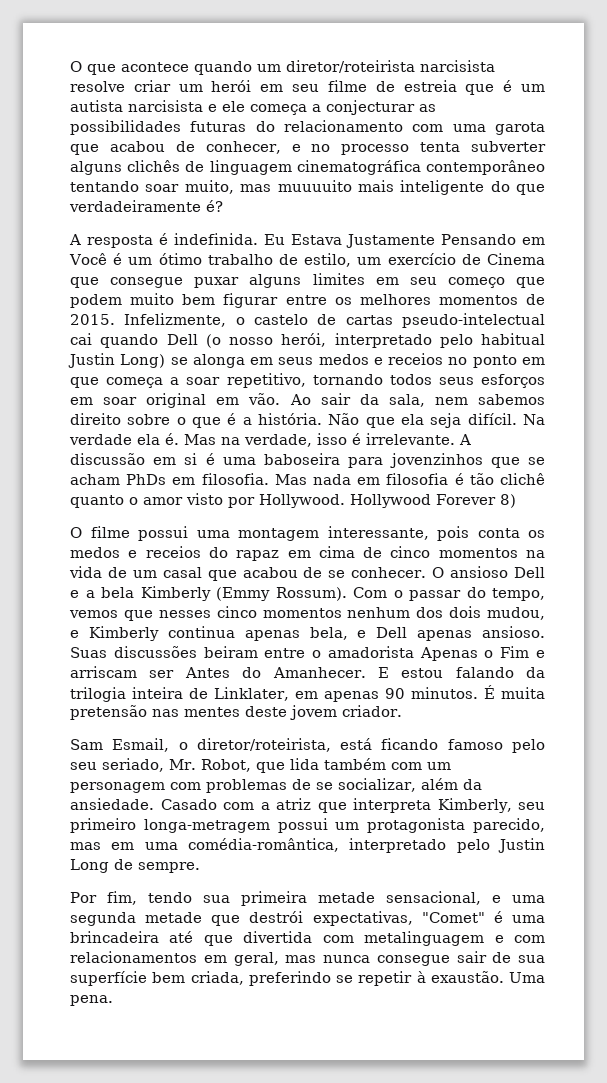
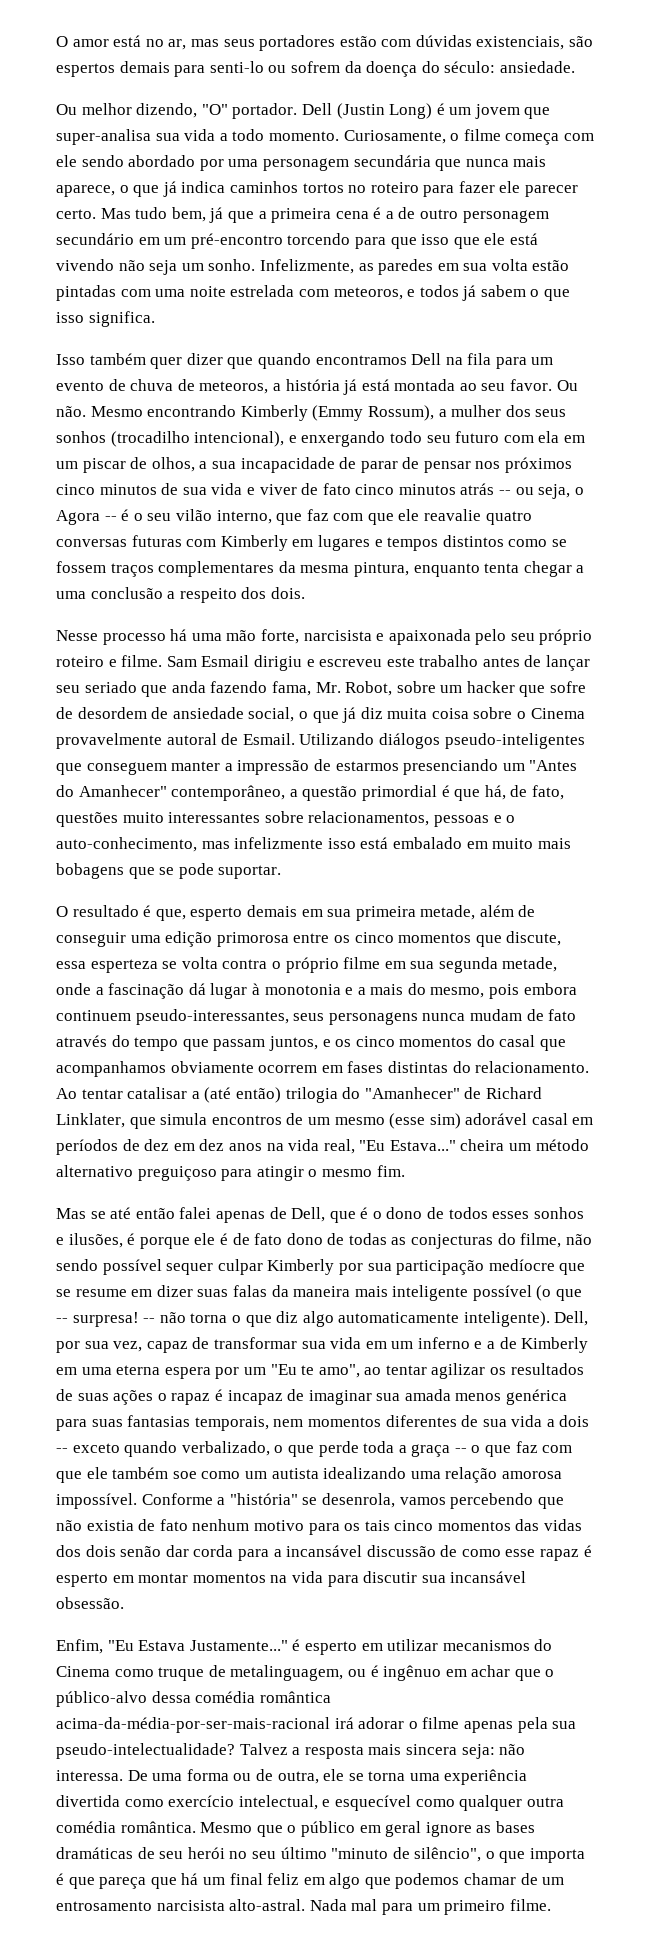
[70,60,495,75] [70,80,545,95] [70,100,436,115] [70,120,545,135] [70,141,546,155] [70,160,545,175] [70,180,545,195] [69,200,223,212] [69,233,545,248] [69,253,546,267] [70,273,545,288] [70,293,545,308] [70,313,545,328] [70,333,545,348] [68,353,545,368] [70,373,545,388] [70,393,545,408] [70,413,545,428] [69,433,471,447] [70,453,545,468] [70,473,545,485] [70,493,516,508] [70,526,545,541] [70,546,546,561] [69,566,545,581] [70,586,545,601] [69,606,545,621] [70,626,545,641] [70,646,545,661] [70,666,545,678] [70,685,545,702] [70,705,402,720] [70,738,545,753] [70,758,451,773] [70,778,482,793] [70,798,545,813] [70,818,545,833] [70,838,545,853] [70,859,200,873] [70,891,545,906] [70,911,545,926] [70,931,545,946] [70,951,545,966] [70,971,545,986] [70,995,113,1006] O que acontece quando um diretor/roteirista narcisista resolve criar um herói em seu filme de estreia que é um autista narcisista e ele começa a conjecturar as possibilidades futuras do relacionamento com uma garota que acabou de conhecer, e no processo tenta subverter alguns clichês de linguagem cinematográfica contemporâneo tentando soar muito, mas muuuuito mais inteligente do que verdadeiramente é? // A resposta é indefinida. Eu Estava Justamente Pensando em Você é um ótimo trabalho de estilo, um exercício de Cinema que consegue puxar alguns limites em seu começo que podem muito bem figurar entre os melhores momentos de 2015. Infelizmente, o castelo de cartas pseudo-intelectual cai quando Dell (o nosso herói, interpretado pelo habitual Justin Long) se alonga em seus medos e receios no ponto em que começa a soar repetitivo, tornando todos seus esforços em soar original em vão. Ao sair da sala, nem sabemos direito sobre o que é a história. Não que ela seja difícil. Na verdade ela é. Mas na verdade, isso é irrelevante. A discussão em si é uma baboseira para jovenzinhos que se acham PhDs em filosofia. Mas nada em filosofia é tão clichê quanto o amor visto por Hollywood. Hollywood Forever 8) // O filme possui uma montagem interessante, pois conta os medos e receios do rapaz em cima de cinco momentos na vida de um casal que acabou de se conhecer. O ansioso Dell e a bela Kimberly (Emmy Rossum). Com o passar do tempo, vemos que nesses cinco momentos nenhum dos dois mudou, e Kimberly continua apenas bela, e Dell apenas ansioso. Suas discussões beiram entre o amadorista Apenas o Fim e arriscam ser Antes do Amanhecer. E estou falando da trilogia inteira de Linklater, em apenas 90 minutos. É muita pretensão nas mentes deste jovem criador. // Sam Esmail, o diretor/roteirista, está ficando famoso pelo seu seriado, Mr. Robot, que lida também com um personagem com problemas de se socializar, além da ansiedade. Casado com a atriz que interpreta Kimberly, seu primeiro longa-metragem possui um protagonista parecido, mas em uma comédia-romântica, interpretado pelo Justin Long de sempre. // Por fim, tendo sua primeira metade sensacional, e uma segunda metade que destrói expectativas, "Comet" é uma brincadeira até que divertida com metalinguagem e com relacionamentos em geral, mas nunca consegue sair de sua superfície bem criada, preferindo se repetir à exaustão. Uma pena. -> [56,35,594,51] [56,61,575,77] [56,103,551,119] [56,129,594,145] [56,155,547,171] [56,181,579,197] [56,207,549,223] [56,233,538,249] [56,259,570,275] [56,285,571,301] [56,311,155,327] [56,353,554,369] [56,379,578,395] [56,405,567,421] [56,431,585,447] [56,457,573,473] [56,483,584,499] [56,509,532,525] [56,535,567,551] [56,561,585,577] [56,587,305,603] [56,629,593,645] [56,655,591,671] [56,681,587,697] [56,707,585,723] [56,733,585,749] [56,759,578,775] [56,785,564,801] [56,811,516,827] [56,837,571,852] [56,863,282,879] [56,905,536,921] [56,931,562,947] [56,957,558,973] [56,983,577,999] [56,1009,577,1025] [56,1035,567,1051] [56,1061,590,1077] [56,1087,542,1103] [56,1113,594,1129] [56,1139,589,1155] [56,1165,405,1181] [56,1207,584,1223] [56,1233,592,1249] [56,1259,586,1275] [56,1285,583,1301] [56,1311,589,1327] [56,1337,589,1353] [56,1363,584,1379] [56,1389,568,1405] [56,1415,590,1431] [56,1441,573,1457] [56,1467,562,1483] [56,1493,564,1509] [56,1519,583,1535] [56,1545,592,1561] [56,1571,527,1587] [56,1597,124,1609] [56,1639,553,1655] [56,1665,555,1681] [56,1691,331,1707] [56,1717,577,1733] [56,1743,526,1759] [56,1769,528,1785] [56,1795,564,1811] [56,1821,535,1837] [56,1847,586,1863] [56,1873,565,1889] [56,1899,551,1915] O amor está no ar, mas seus portadores estão com dúvidas existenciais, são espertos demais para senti-lo ou sofrem da doença do século: ansiedade. // Ou melhor dizendo, "O" portador. Dell (Justin Long) é um jovem que super-analisa sua vida a todo momento. Curiosamente, o filme começa com ele sendo abordado por uma personagem secundária que nunca mais aparece, o que já indica caminhos tortos no roteiro para fazer ele parecer certo. Mas tudo bem, já que a primeira cena é a de outro personagem secundário em um pré-encontro torcendo para que isso que ele está vivendo não seja um sonho. Infelizmente, as paredes em sua volta estão pintadas com uma noite estrelada com meteoros, e todos já sabem o que isso significa. // Isso também quer dizer que quando encontramos Dell na fila para um evento de chuva de meteoros, a história já está montada ao seu favor. Ou não. Mesmo encontrando Kimberly (Emmy Rossum), a mulher dos seus sonhos (trocadilho intencional), e enxergando todo seu futuro com ela em um piscar de olhos, a sua incapacidade de parar de pensar nos próximos cinco minutos de sua vida e viver de fato cinco minutos atrás -- ou seja, o Agora -- é o seu vilão interno, que faz com que ele reavalie quatro conversas futuras com Kimberly em lugares e tempos distintos como se fossem traços complementares da mesma pintura, enquanto tenta chegar a uma conclusão a respeito dos dois. // Nesse processo há uma mão forte, narcisista e apaixonada pelo seu próprio roteiro e filme. Sam Esmail dirigiu e escreveu este trabalho antes de lançar seu seriado que anda fazendo fama, Mr. Robot, sobre um hacker que sofre de desordem de ansiedade social, o que já diz muita coisa sobre o Cinema provavelmente autoral de Esmail. Utilizando diálogos pseudo-inteligentes que conseguem manter a impressão de estarmos presenciando um "Antes do Amanhecer" contemporâneo, a questão primordial é que há, de fato, questões muito interessantes sobre relacionamentos, pessoas e o auto-conhecimento, mas infelizmente isso está embalado em muito mais bobagens que se pode suportar. // O resultado é que, esperto demais em sua primeira metade, além de conseguir uma edição primorosa entre os cinco momentos que discute, essa esperteza se volta contra o próprio filme em sua segunda metade, onde a fascinação dá lugar à monotonia e a mais do mesmo, pois embora continuem pseudo-interessantes, seus personagens nunca mudam de fato através do tempo que passam juntos, e os cinco momentos do casal que acompanhamos obviamente ocorrem em fases distintas do relacionamento. Ao tentar catalisar a (até então) trilogia do "Amanhecer" de Richard Linklater, que simula encontros de um mesmo (esse sim) adorável casal em períodos de dez em dez anos na vida real, "Eu Estava..." cheira um método alternativo preguiçoso para atingir o mesmo fim. // Mas se até então falei apenas de Dell, que é o dono de todos esses sonhos e ilusões, é porque ele é de fato dono de todas as conjecturas do filme, não sendo possível sequer culpar Kimberly por sua participação medíocre que se resume em dizer suas falas da maneira mais inteligente possível (o que -- surpresa! -- não torna o que diz algo automaticamente inteligente). Dell, por sua vez, capaz de transformar sua vida em um inferno e a de Kimberly em uma eterna espera por um "Eu te amo", ao tentar agilizar os resultados de suas ações o rapaz é incapaz de imaginar sua amada menos genérica para suas fantasias temporais, nem momentos diferentes de sua vida a dois -- exceto quando verbalizado, o que perde toda a graça -- o que faz com que ele também soe como um autista idealizando uma relação amorosa impossível. Conforme a "história" se desenrola, vamos percebendo que não existia de fato nenhum motivo para os tais cinco momentos das vidas dos dois senão dar corda para a incansável discussão de como esse rapaz é esperto em montar momentos na vida para discutir sua incansável obsessão. // Enfim, "Eu Estava Justamente..." é esperto em utilizar mecanismos do Cinema como truque de metalinguagem, ou é ingênuo em achar que o público-alvo dessa comédia romântica acima-da-média-por-ser-mais-racional irá adorar o filme apenas pela sua pseudo-intelectualidade? Talvez a resposta mais sincera seja: não interessa. De uma forma ou de outra, ele se torna uma experiência divertida como exercício intelectual, e esquecível como qualquer outra comédia romântica. Mesmo que o público em geral ignore as bases dramáticas de seu herói no seu último "minuto de silêncio", o que importa é que pareça que há um final feliz em algo que podemos chamar de um entrosamento narcisista alto-astral. Nada mal para um primeiro filme.

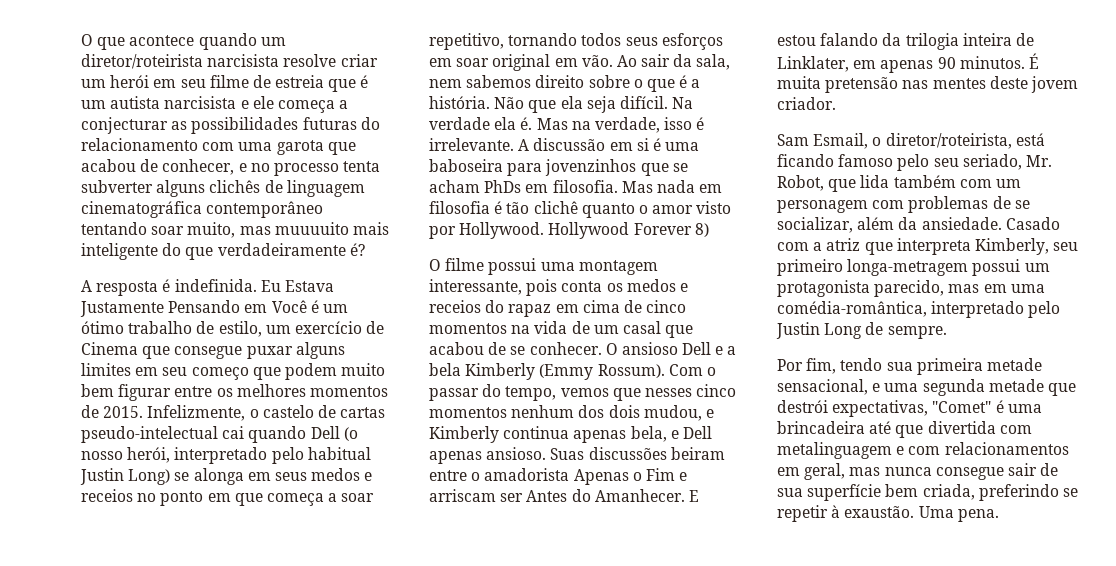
[56,35,594,51] [56,61,575,77] [56,103,551,119] [56,129,594,145] [56,155,547,171] [56,181,579,197] [56,207,549,223] [56,233,538,249] [56,259,570,275] [56,285,571,301] [56,311,155,327] [56,353,554,369] [56,379,578,395] [56,405,567,421] [56,431,585,447] [56,457,573,473] [56,483,584,499] [56,509,532,525] [56,535,567,551] [56,561,585,577] [56,587,305,603] [56,629,593,645] [56,655,591,671] [56,681,587,697] [56,707,585,723] [56,733,585,749] [56,759,578,775] [56,785,564,801] [56,811,516,827] [56,837,571,852] [56,863,282,879] [56,905,536,921] [56,931,562,947] [56,957,558,973] [56,983,577,999] [56,1009,577,1025] [56,1035,567,1051] [56,1061,590,1077] [56,1087,542,1103] [56,1113,594,1129] [56,1139,589,1155] [56,1165,405,1181] [56,1207,584,1223] [56,1233,592,1249] [56,1259,586,1275] [56,1285,583,1301] [56,1311,589,1327] [56,1337,589,1353] [56,1363,584,1379] [56,1389,568,1405] [56,1415,590,1431] [56,1441,573,1457] [56,1467,562,1483] [56,1493,564,1509] [56,1519,583,1535] [56,1545,592,1561] [56,1571,527,1587] [56,1597,124,1609] [56,1639,553,1655] [56,1665,555,1681] [56,1691,331,1707] [56,1717,577,1733] [56,1743,526,1759] [56,1769,528,1785] [56,1795,564,1811] [56,1821,535,1837] [56,1847,586,1863] [56,1873,565,1889] [56,1899,551,1915] O amor está no ar, mas seus portadores estão com dúvidas existenciais, são espertos demais para senti-lo ou sofrem da doença do século: ansiedade. // Ou melhor dizendo, "O" portador. Dell (Justin Long) é um jovem que super-analisa sua vida a todo momento. Curiosamente, o filme começa com ele sendo abordado por uma personagem secundária que nunca mais aparece, o que já indica caminhos tortos no roteiro para fazer ele parecer certo. Mas tudo bem, já que a primeira cena é a de outro personagem secundário em um pré-encontro torcendo para que isso que ele está vivendo não seja um sonho. Infelizmente, as paredes em sua volta estão pintadas com uma noite estrelada com meteoros, e todos já sabem o que isso significa. // Isso também quer dizer que quando encontramos Dell na fila para um evento de chuva de meteoros, a história já está montada ao seu favor. Ou não. Mesmo encontrando Kimberly (Emmy Rossum), a mulher dos seus sonhos (trocadilho intencional), e enxergando todo seu futuro com ela em um piscar de olhos, a sua incapacidade de parar de pensar nos próximos cinco minutos de sua vida e viver de fato cinco minutos atrás -- ou seja, o Agora -- é o seu vilão interno, que faz com que ele reavalie quatro conversas futuras com Kimberly em lugares e tempos distintos como se fossem traços complementares da mesma pintura, enquanto tenta chegar a uma conclusão a respeito dos dois. // Nesse processo há uma mão forte, narcisista e apaixonada pelo seu próprio roteiro e filme. Sam Esmail dirigiu e escreveu este trabalho antes de lançar seu seriado que anda fazendo fama, Mr. Robot, sobre um hacker que sofre de desordem de ansiedade social, o que já diz muita coisa sobre o Cinema provavelmente autoral de Esmail. Utilizando diálogos pseudo-inteligentes que conseguem manter a impressão de estarmos presenciando um "Antes do Amanhecer" contemporâneo, a questão primordial é que há, de fato, questões muito interessantes sobre relacionamentos, pessoas e o auto-conhecimento, mas infelizmente isso está embalado em muito mais bobagens que se pode suportar. // O resultado é que, esperto demais em sua primeira metade, além de conseguir uma edição primorosa entre os cinco momentos que discute, essa esperteza se volta contra o próprio filme em sua segunda metade, onde a fascinação dá lugar à monotonia e a mais do mesmo, pois embora continuem pseudo-interessantes, seus personagens nunca mudam de fato através do tempo que passam juntos, e os cinco momentos do casal que acompanhamos obviamente ocorrem em fases distintas do relacionamento. Ao tentar catalisar a (até então) trilogia do "Amanhecer" de Richard Linklater, que simula encontros de um mesmo (esse sim) adorável casal em períodos de dez em dez anos na vida real, "Eu Estava..." cheira um método alternativo preguiçoso para atingir o mesmo fim. // Mas se até então falei apenas de Dell, que é o dono de todos esses sonhos e ilusões, é porque ele é de fato dono de todas as conjecturas do filme, não sendo possível sequer culpar Kimberly por sua participação medíocre que se resume em dizer suas falas da maneira mais inteligente possível (o que -- surpresa! -- não torna o que diz algo automaticamente inteligente). Dell, por sua vez, capaz de transformar sua vida em um inferno e a de Kimberly em uma eterna espera por um "Eu te amo", ao tentar agilizar os resultados de suas ações o rapaz é incapaz de imaginar sua amada menos genérica para suas fantasias temporais, nem momentos diferentes de sua vida a dois -- exceto quando verbalizado, o que perde toda a graça -- o que faz com que ele também soe como um autista idealizando uma relação amorosa impossível. Conforme a "história" se desenrola, vamos percebendo que não existia de fato nenhum motivo para os tais cinco momentos das vidas dos dois senão dar corda para a incansável discussão de como esse rapaz é esperto em montar momentos na vida para discutir sua incansável obsessão. // Enfim, "Eu Estava Justamente..." é esperto em utilizar mecanismos do Cinema como truque de metalinguagem, ou é ingênuo em achar que o público-alvo dessa comédia romântica acima-da-média-por-ser-mais-racional irá adorar o filme apenas pela sua pseudo-intelectualidade? Talvez a resposta mais sincera seja: não interessa. De uma forma ou de outra, ele se torna uma experiência divertida como exercício intelectual, e esquecível como qualquer outra comédia romântica. Mesmo que o público em geral ignore as bases dramáticas de seu herói no seu último "minuto de silêncio", o que importa é que pareça que há um final feliz em algo que podemos chamar de um entrosamento narcisista alto-astral. Nada mal para um primeiro filme. -> [81,33,286,50] [81,54,378,69] [81,75,369,92] [81,96,349,113] [81,117,380,134] [81,138,356,155] [81,159,381,176] [81,180,365,197] [81,201,324,218] [81,222,389,238] [81,243,365,260] [81,279,334,296] [80,300,348,317] [81,321,385,337] [81,342,345,359] [81,363,386,380] [81,384,388,401] [81,405,386,421] [81,426,358,443] [81,447,371,464] [80,468,373,485] [81,489,375,506] [429,33,723,50] [429,54,731,71] [429,75,701,92] [429,96,694,113] [429,117,705,133] [429,138,700,151] [429,159,688,176] [429,180,723,193] [429,201,732,218] [429,222,709,239] [429,258,658,275] [429,279,688,296] [429,300,687,317] [429,321,694,338] [429,342,737,355] [429,363,716,380] [429,384,737,401] [429,405,714,421] [429,426,712,443] [429,447,725,464] [429,468,688,485] [429,489,699,502] [777,33,1034,50] [777,53,1039,73] [777,76,1078,93] [777,97,836,110] [777,133,1045,149] [777,154,1052,171] [777,175,1021,192] [777,196,1030,213] [777,217,1060,233] [777,238,1079,255] [777,259,1050,276] [777,280,1045,297] [777,301,1061,318] [776,322,947,339] [777,358,1042,375] [777,379,1076,396] [777,400,1042,417] [777,421,1032,438] [777,442,1069,459] [777,463,1059,480] [777,484,1078,501] [777,505,999,522] O que acontece quando um diretor/roteirista narcisista resolve criar um herói em seu filme de estreia que é um autista narcisista e ele começa a conjecturar as possibilidades futuras do relacionamento com uma garota que acabou de conhecer, e no processo tenta subverter alguns clichês de linguagem cinematográfica contemporâneo tentando soar muito, mas muuuuito mais inteligente do que verdadeiramente é? // A resposta é indefinida. Eu Estava Justamente Pensando em Você é um ótimo trabalho de estilo, um exercício de Cinema que consegue puxar alguns limites em seu começo que podem muito bem figurar entre os melhores momentos de 2015. Infelizmente, o castelo de cartas pseudo-intelectual cai quando Dell (o nosso herói, interpretado pelo habitual Justin Long) se alonga em seus medos e receios no ponto em que começa a soar repetitivo, tornando todos seus esforços em soar original em vão. Ao sair da sala, nem sabemos direito sobre o que é a história. Não que ela seja difícil. Na verdade ela é. Mas na verdade, isso é irrelevante. A discussão em si é uma baboseira para jovenzinhos que se acham PhDs em filosofia. Mas nada em filosofia é tão clichê quanto o amor visto por Hollywood. Hollywood Forever 8) // O filme possui uma montagem interessante, pois conta os medos e receios do rapaz em cima de cinco momentos na vida de um casal que acabou de se conhecer. O ansioso Dell e a bela Kimberly (Emmy Rossum). Com o passar do tempo, vemos que nesses cinco momentos nenhum dos dois mudou, e Kimberly continua apenas bela, e Dell apenas ansioso. Suas discussões beiram entre o amadorista Apenas o Fim e arriscam ser Antes do Amanhecer. E estou falando da trilogia inteira de Linklater, em apenas 90 minutos. É muita pretensão nas mentes deste jovem criador. // Sam Esmail, o diretor/roteirista, está ficando famoso pelo seu seriado, Mr. Robot, que lida também com um personagem com problemas de se socializar, além da ansiedade. Casado com a atriz que interpreta Kimberly, seu primeiro longa-metragem possui um protagonista parecido, mas em uma comédia-romântica, interpretado pelo Justin Long de sempre. // Por fim, tendo sua primeira metade sensacional, e uma segunda metade que destrói expectativas, "Comet" é uma brincadeira até que divertida com metalinguagem e com relacionamentos em geral, mas nunca consegue sair de sua superfície bem criada, preferindo se repetir à exaustão. Uma pena.

